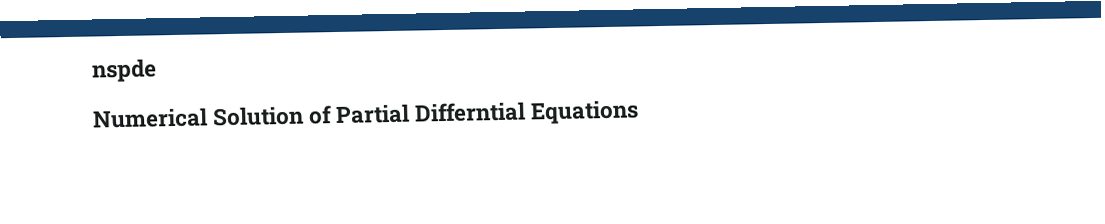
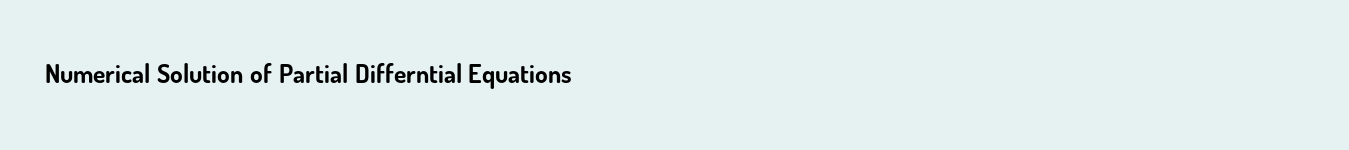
[91,58,157,83] nspde // -> (45, 73) none

